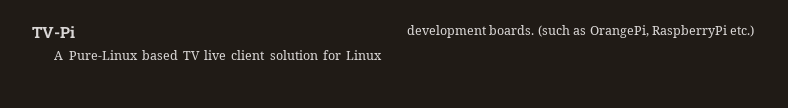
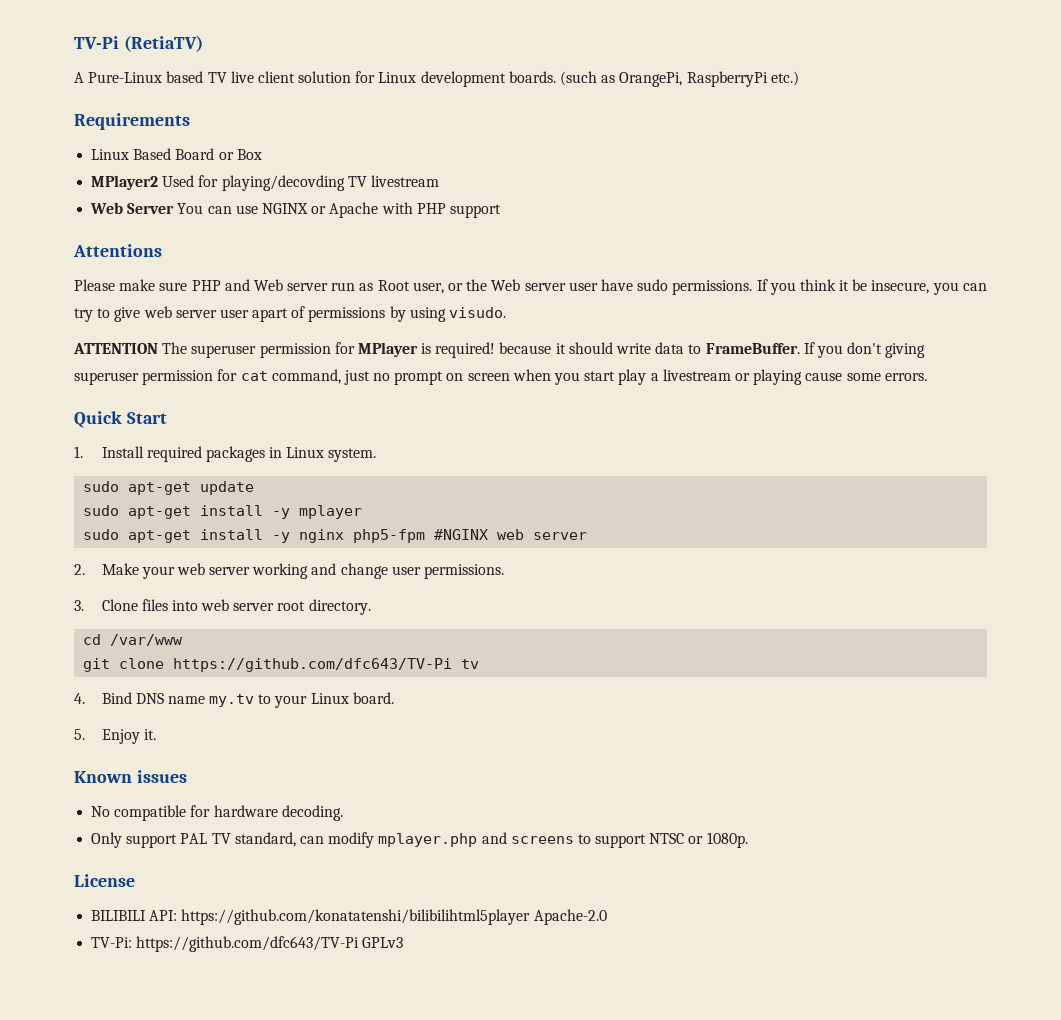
(75, 32) none -> [123,35,203,52] (RetiaTV)
(755, 31) none -> [74,113,190,130] [91,148,262,160] [91,175,439,191] [90,202,501,218] [73,244,162,257] [74,279,987,295] [74,306,507,322] [73,342,926,358] [74,369,927,385] [74,411,167,428] [74,446,377,462] [83,481,255,495] [83,505,363,519] [83,529,588,543] [74,563,504,579] [74,599,371,615] [83,634,184,646] [83,658,480,672] [74,692,394,708] [74,729,156,744] [74,770,187,783] [91,805,343,821] [91,832,748,848] [74,874,135,887] [91,909,607,925] [91,936,404,952] // Requirements // Linux Based Board or Box // MPlayer2 Used for playing/decovding TV livestream // Web Server You can use NGINX or Apache with PHP support // Attentions // Please make sure PHP and Web server run as Root user, or the Web server user have sudo permissions. If you think it be insecure, you can try to give web server user apart of permissions by using visudo. // ATTENTION The superuser permission for MPlayer is required! because it should write data to FrameBuffer. If you don't giving superuser permission for cat command, just no prompt on screen when you start play a livestream or playing cause some errors. // Quick Start // 1. Install required packages in Linux system. // sudo apt-get update // sudo apt-get install -y mplayer // sudo apt-get install -y nginx php5-fpm #NGINX web server // 2. Make your web server working and change user permissions. // 3. Clone files into web server root directory. // cd /var/www // git clone https://github.com/dfc643/TV-Pi tv // 4. Bind DNS name my.tv to your Linux board. // 5. Enjoy it. // Known issues // No compatible for hardware decoding. // Only support PAL TV standard, can modify mplayer.php and screens to support NTSC or 1080p. // License // BILIBILI API: https://github.com/konatatenshi/bilibilihtml5player Apache-2.0 // TV-Pi: https://github.com/dfc643/TV-Pi GPLv3

